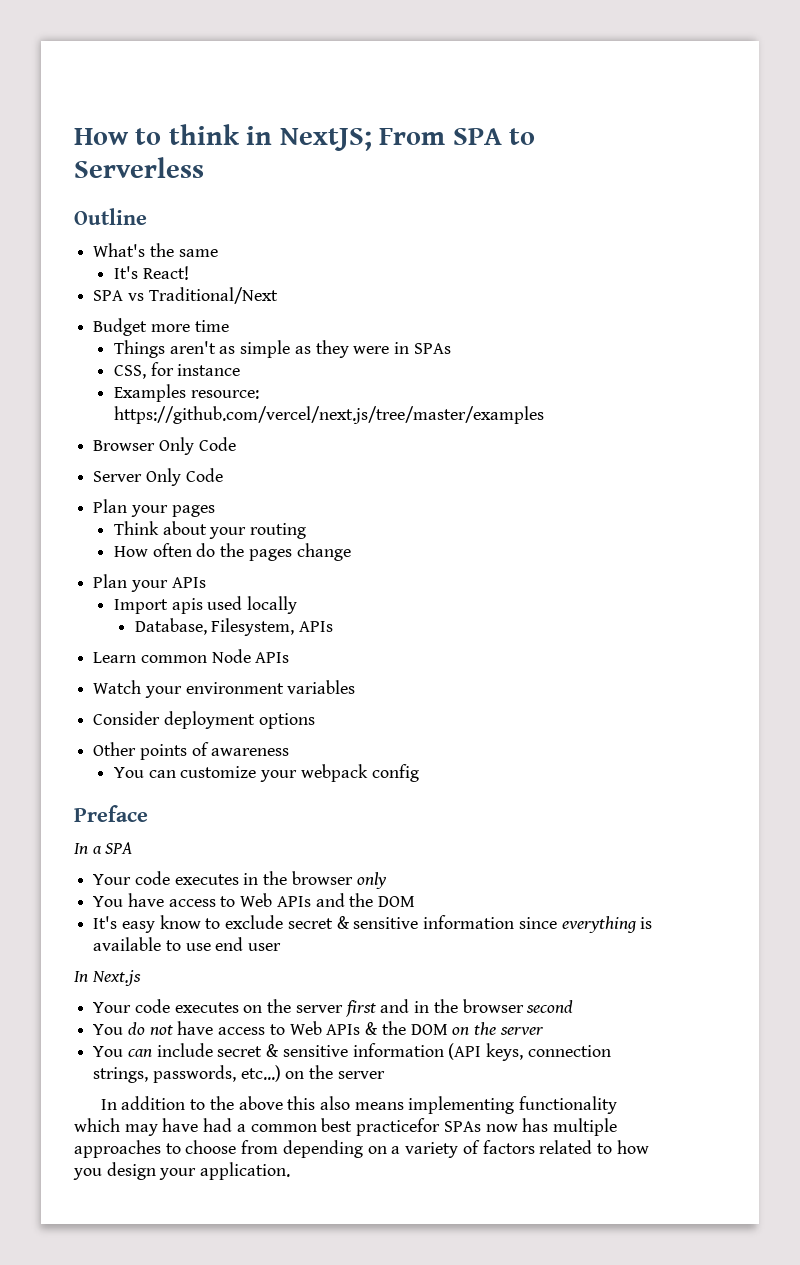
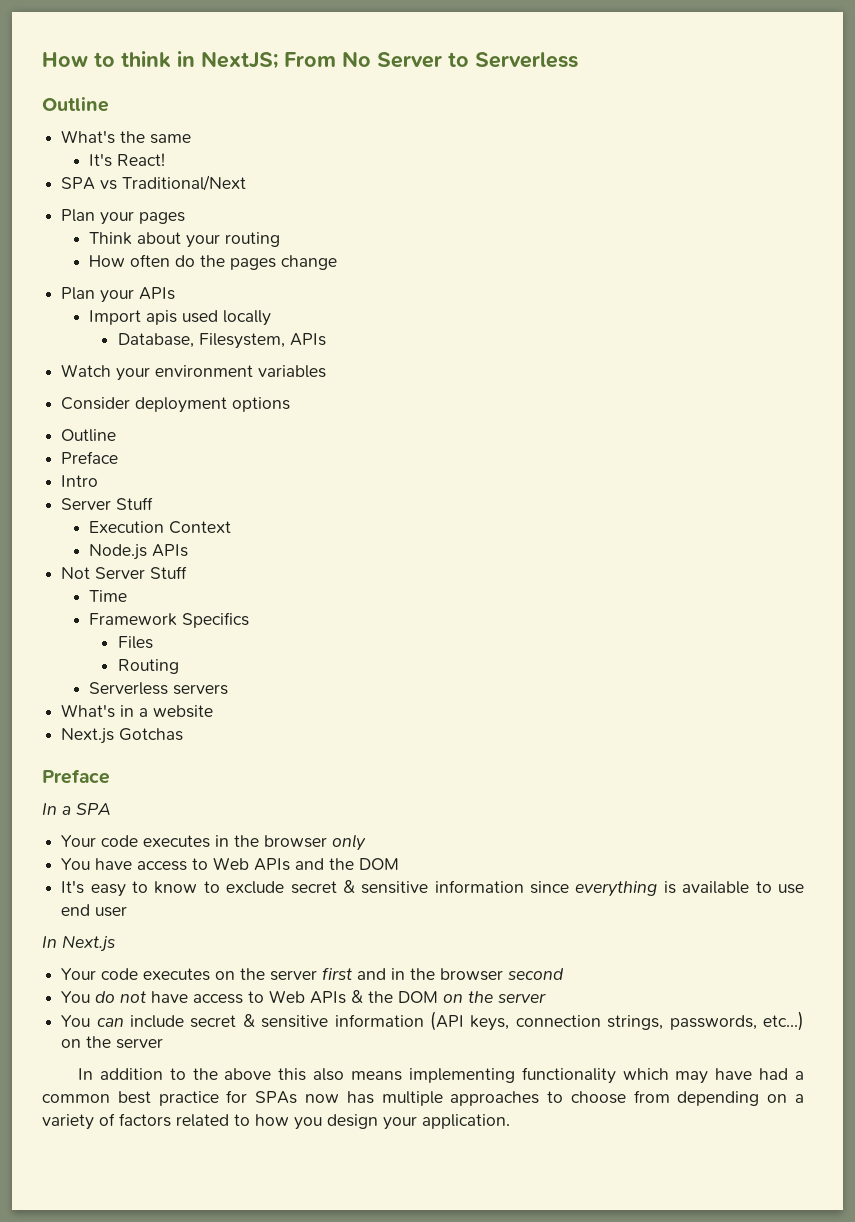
[452,128,502,145] SPA -> [342,51,442,68] No Server
[93,318,229,336] [113,340,451,358] [113,362,241,379] [113,384,259,402] [113,406,544,424] [93,437,236,455] [93,468,223,486] // Budget more time // Things aren't as simple as they were in SPAs // CSS, for instance // Examples resource: https://github.com/vercel/next.js/tree/master/examples // Browser Only Code // Server Only Code -> (247, 183) none
[93,649,290,663] // Learn common Node APIs -> (326, 339) none
[93,742,290,760] [113,764,419,782] Other points of awareness // You can customize your webpack config -> [61,429,117,442] [61,451,119,464] [61,475,99,487] [61,497,154,510] [89,521,232,534] [89,544,189,560] [61,566,188,579] [89,590,128,602] [89,612,250,628] [117,636,153,649] [117,659,179,674] [89,682,229,695] [61,704,214,718] [61,728,184,744] Outline // Preface // Intro // Server Stuff // Execution Context // Node.js APIs // Not Server Stuff // Time // Framework Specifics // Files // Routing // Serverless servers // What's in a website // Next.js Gotchas
(155, 927) none -> [132,881,149,893] to
[356,1118,441,1136] practicefor -> [158,1090,248,1106] practice for

